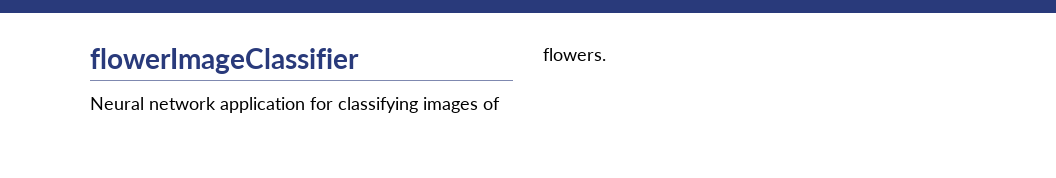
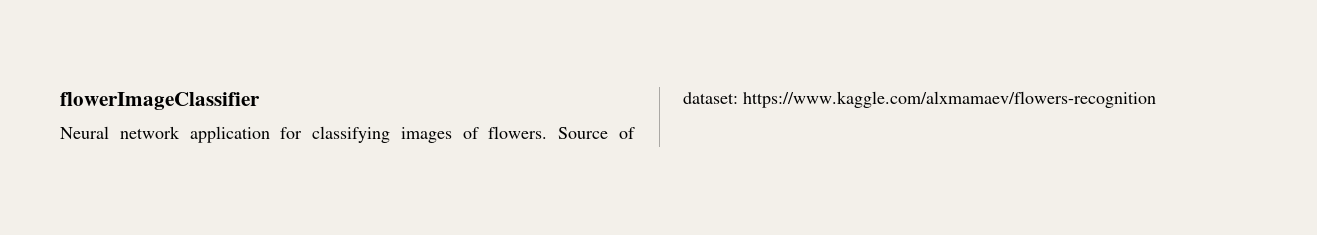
(606, 54) none -> [558,127,635,139] [683,91,1156,108] Source of dataset: https://www.kaggle.com/alxmamaev/flowers-recognition

